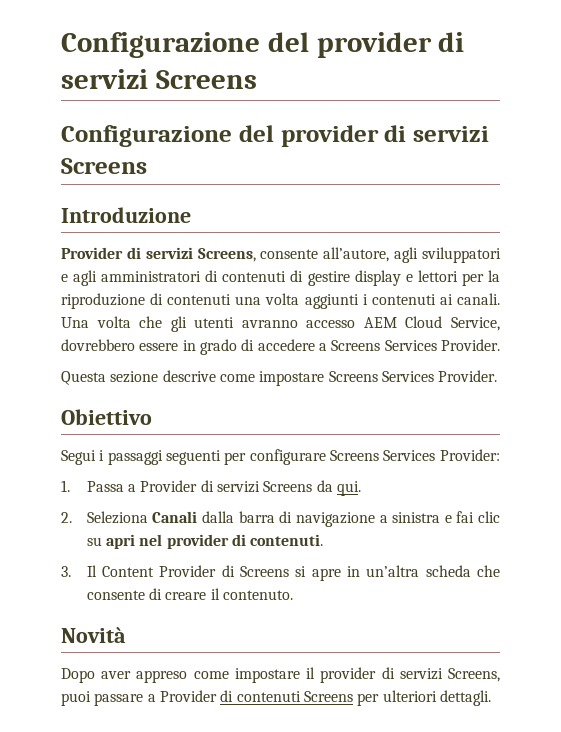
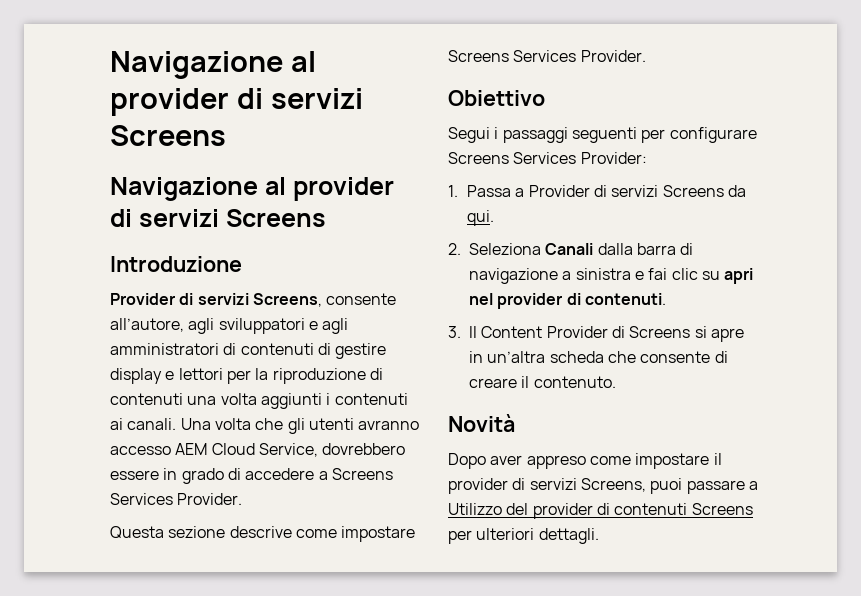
[61,32,465,58] [61,69,257,89] [61,125,274,147] Configurazione del provider di servizi Screens // Configurazione del -> [110,51,316,79] [110,88,363,116] [110,125,226,146] [110,177,286,201] Navigazione al provider di servizi Screens // Navigazione al
[159,690,217,702] Provider -> [448,503,593,519] Utilizzo del provider

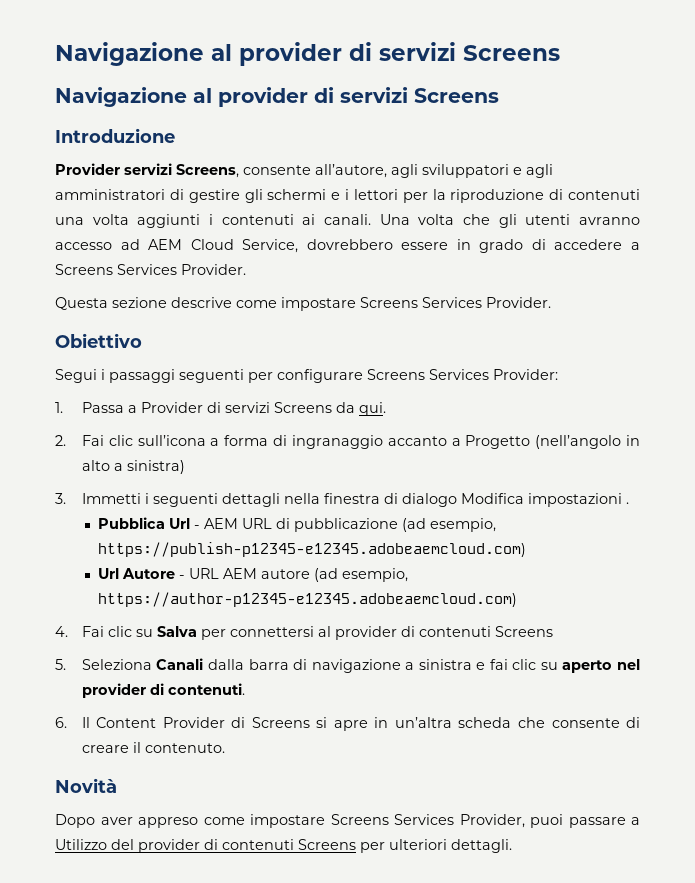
[179,293,194,305] di -> (120, 169) none
[240,343,387,359] [110,368,175,384] contenuti di gestire display e -> [188,189,349,203] gestire gli schermi e i
(171, 450) none -> [120,239,140,250] ad
(461, 249) none -> [81,435,640,449] [81,460,185,474] [55,493,629,507] [97,517,496,532] [97,542,526,557] [97,568,408,582] [97,592,517,607] [55,626,553,640] [55,659,66,670] Fai clic sull’icona a forma di ingranaggio accanto a Progetto (nell’angolo in alto a sinistra) // 3. Immetti i seguenti dettagli nella finestra di dialogo Modifica impostazioni . // Pubblica Url - AEM URL di pubblicazione (ad esempio, https://publish-p12345-e12345.adobeaemcloud.com) // Url Autore - URL AEM autore (ad esempio, https://author-p12345-e12345.adobeaemcloud.com) // 4. Fai clic su Salva per connettersi al provider di contenuti Screens // 5.
[724,268,754,284] apri -> [562,660,613,673] aperto
[448,326,461,338] 3. -> [55,717,67,728] 6.
[713,453,722,465] [448,478,646,494] il provider di servizi Screens, -> [330,814,525,828] Screens Services Provider,

